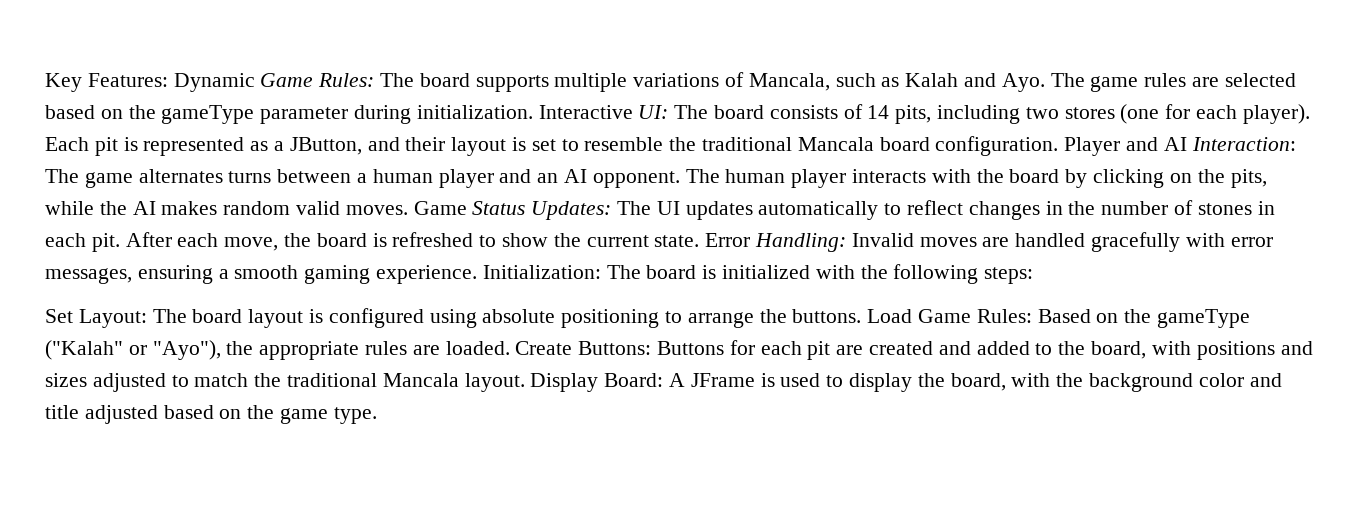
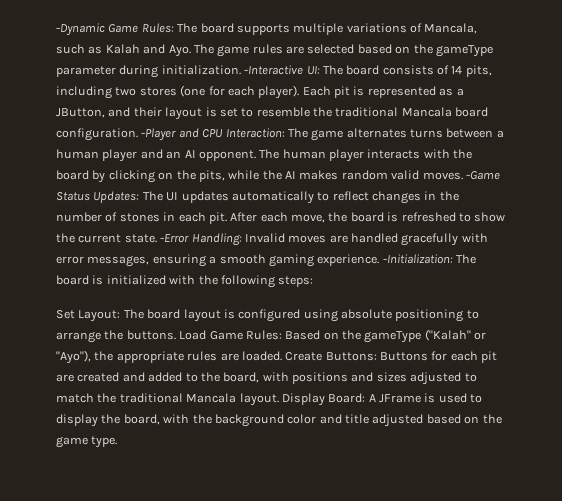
[45,73,255,92] Key Features: Dynamic -> [56,23,105,36] -Dynamic
[538,105,633,119] Interactive -> [244,65,304,75] -Interactive
[1064,137,1187,156] Player and AI -> [141,128,224,141] -Player and CPU
[413,201,467,215] Game -> [465,171,500,180] -Game
[705,233,751,247] Error -> [160,234,190,243] -Error
[482,265,601,279] Initialization: -> [382,254,453,264] -Initialization:

